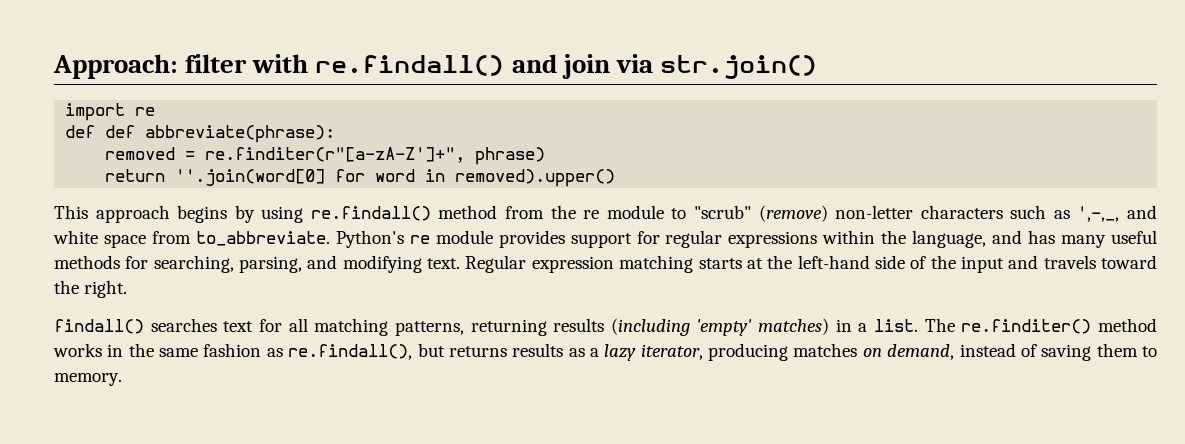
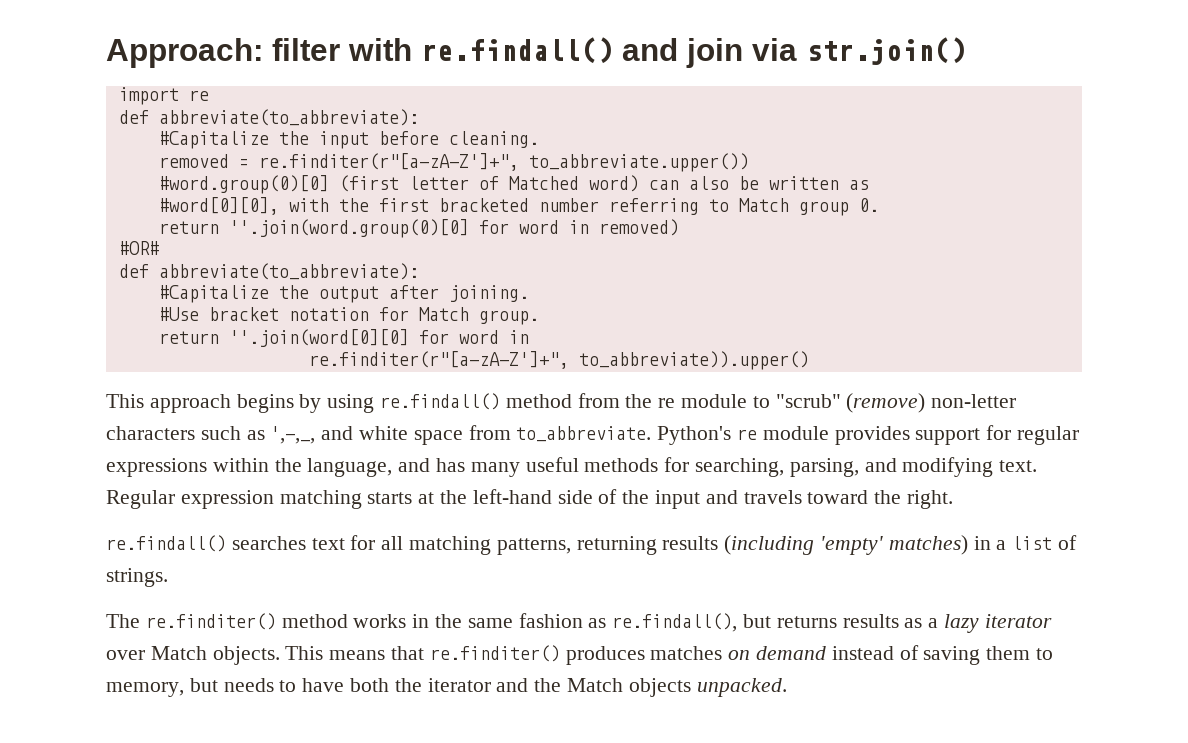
[105,125,336,143] [105,147,546,165] [105,169,616,187] def abbreviate(phrase): // removed = re.finditer(r"[a-zA-Z']+", phrase) // return ''.join(word[0] for word in removed).upper() -> [158,109,419,126] [158,131,539,149] [158,153,749,172] [158,175,869,194] [158,197,879,216] [158,219,679,238] [118,241,159,255] [118,263,419,280] [158,285,529,303] [158,307,539,325] [158,329,529,347] [308,351,809,370] abbreviate(to_abbreviate): // #Capitalize the input before cleaning. // removed = re.finditer(r"[a-zA-Z']+", to_abbreviate.upper()) // #word.group(0)[0] (first letter of Matched word) can also be written as // #word[0][0], with the first bracketed number referring to Match group 0. // return ''.join(word.group(0)[0] for word in removed) // #OR# // def abbreviate(to_abbreviate): // #Capitalize the output after joining. // #Use bracket notation for Match group. // return ''.join(word[0][0] for word in // re.finditer(r"[a-zA-Z']+", to_abbreviate)).upper()
[54,319,144,334] findall() -> [106,535,226,552] re.findall()
[874,319,919,332] list. -> [1012,535,1078,550] [106,568,168,587] list of strings. //
[640,343,789,361] iterator, producing -> [984,614,1052,628] [106,645,645,665] iterator over Match objects. This means that re.finditer() produces
[887,344,955,360] demand, -> [756,646,827,660] demand
[54,373,122,386] memory. -> [106,678,787,697] memory, but needs to have both the iterator and the Match objects unpacked.

